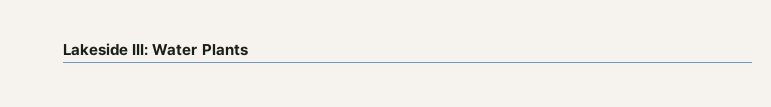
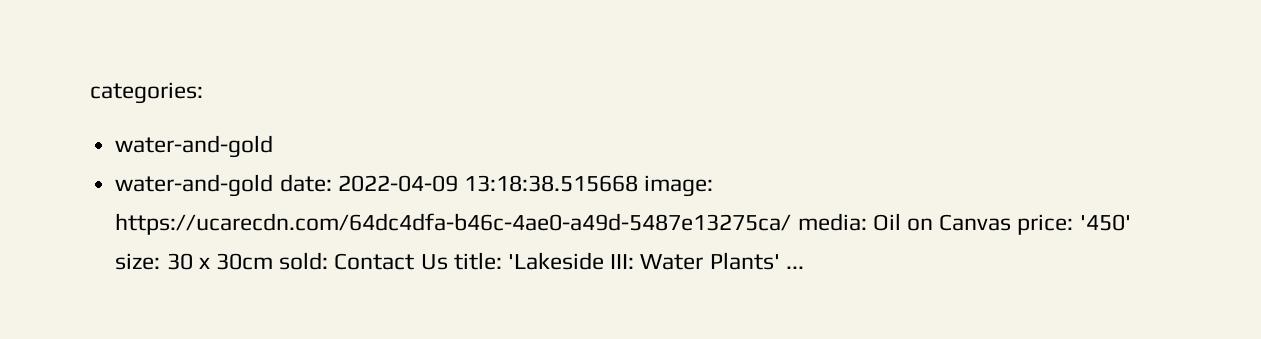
[63,43,248,56] Lakeside III: Water Plants -> [90,82,203,104] [115,135,274,158] [115,174,714,197] [115,213,1131,235] [115,252,804,270] categories: // water-and-gold // water-and-gold date: 2022-04-09 13:18:38.515668 image: https://ucarecdn.com/64dc4dfa-b46c-4ae0-a49d-5487e13275ca/ media: Oil on Canvas price: '450' size: 30 x 30cm sold: Contact Us title: 'Lakeside III: Water Plants' ...

